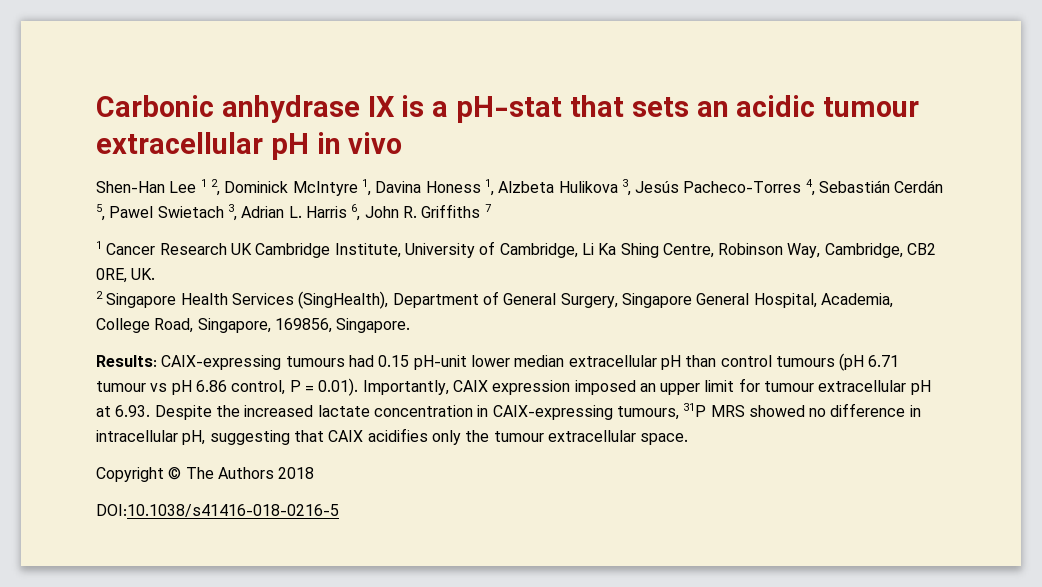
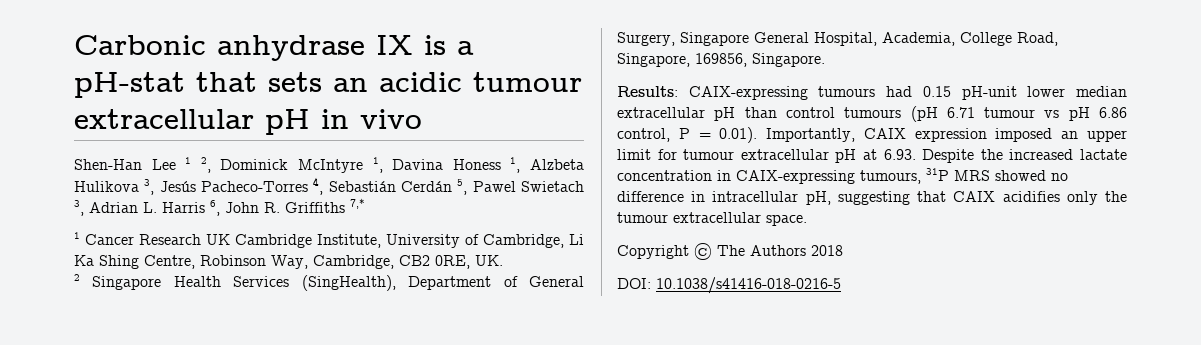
[484,204,491,212] 7 -> [350,198,365,209] 7,*
[96,504,339,517] DOI:10.1038/s41416-018-0216-5 -> [617,277,841,294] DOI: 10.1038/s41416-018-0216-5

